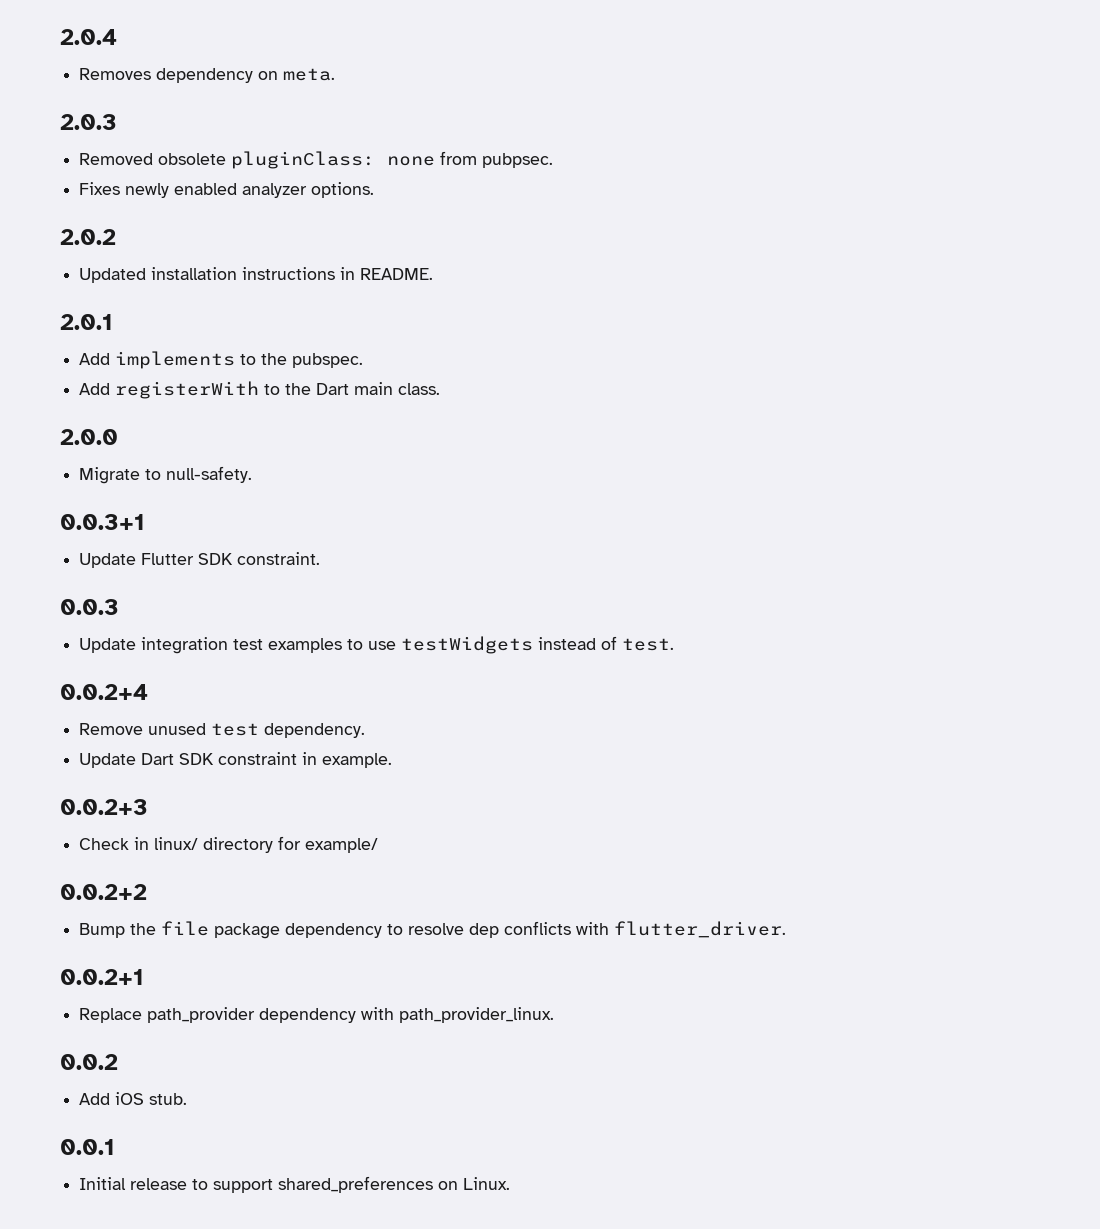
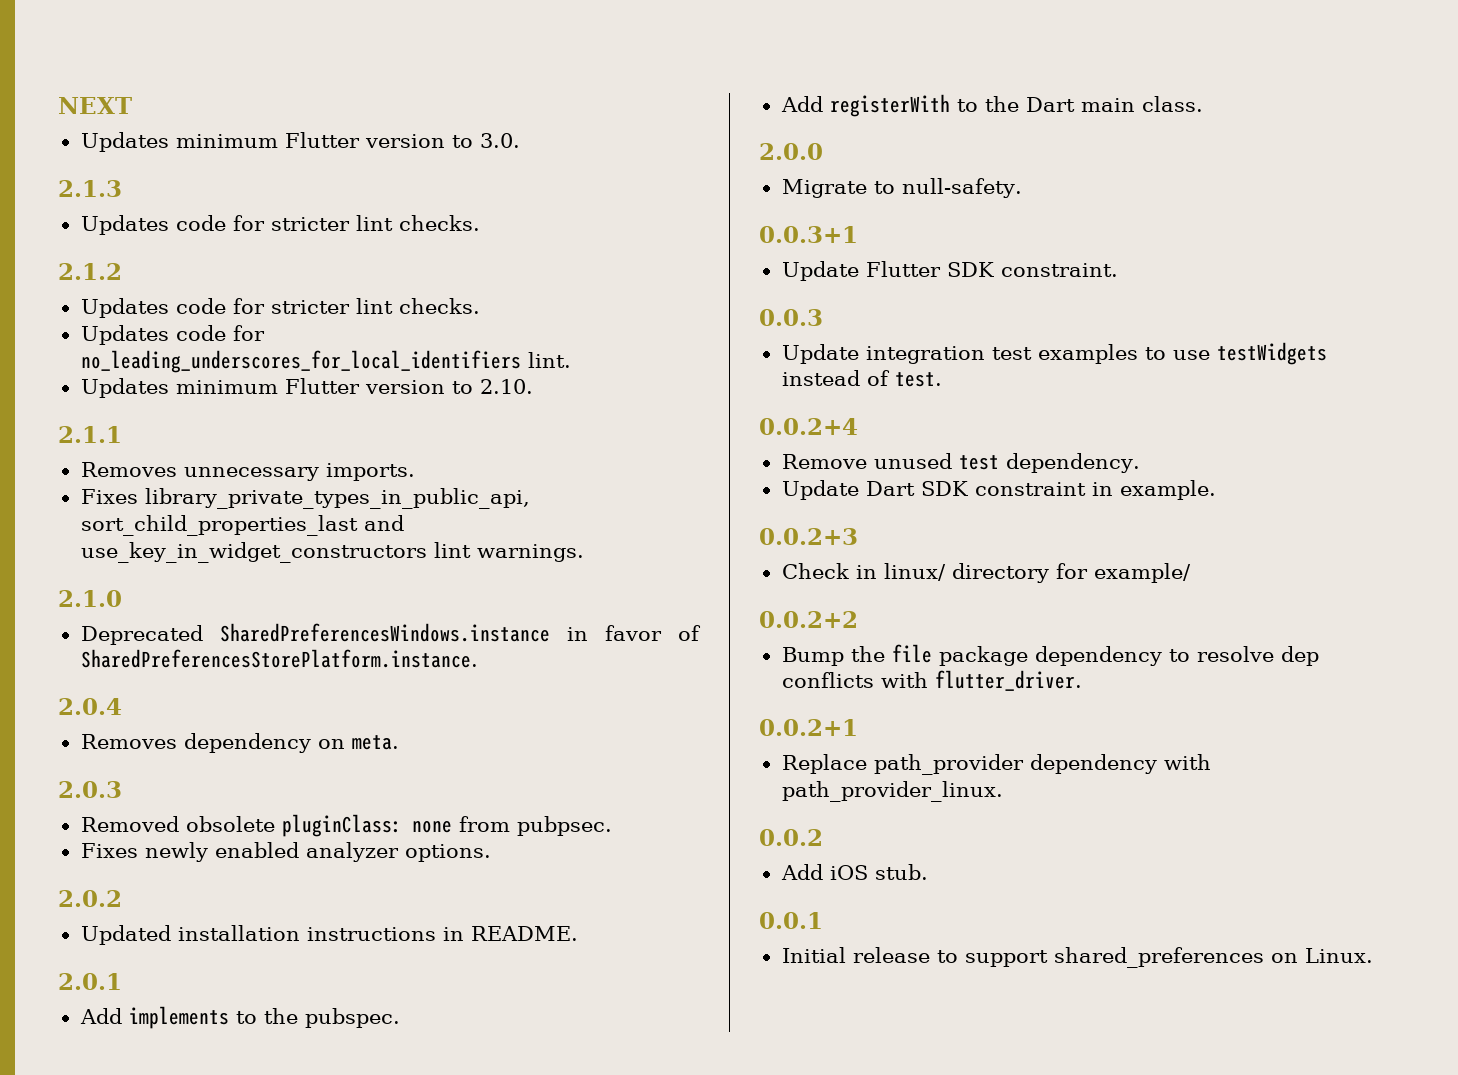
(60, 37) none -> [58,97,132,114] [80,132,520,152] [58,180,122,197] [80,215,480,235] [58,263,122,280] [80,298,480,318] [80,325,265,345] [80,350,571,373] [80,378,533,398] [58,426,122,443] [80,462,415,481] [80,488,530,509] [80,515,404,536] [80,542,584,563] [58,590,122,607] [80,623,701,645] [80,649,478,668] NEXT // Updates minimum Flutter version to 3.0. // 2.1.3 // Updates code for stricter lint checks. // 2.1.2 // Updates code for stricter lint checks. // Updates code for no_leading_underscores_for_local_identifiers lint. // Updates minimum Flutter version to 2.10. // 2.1.1 // Removes unnecessary imports. // Fixes library_private_types_in_public_api, sort_child_properties_last and use_key_in_widget_constructors lint warnings. // 2.1.0 // Deprecated SharedPreferencesWindows.instance in favor of SharedPreferencesStorePlatform.instance. //

